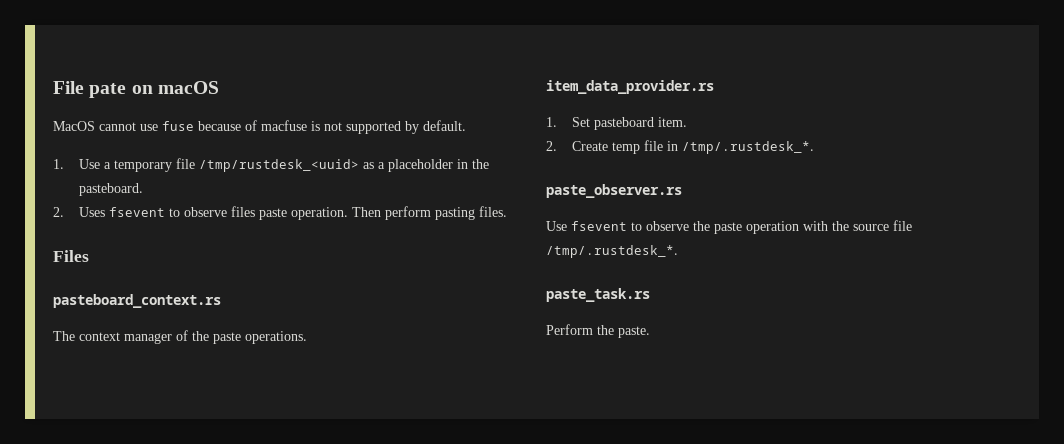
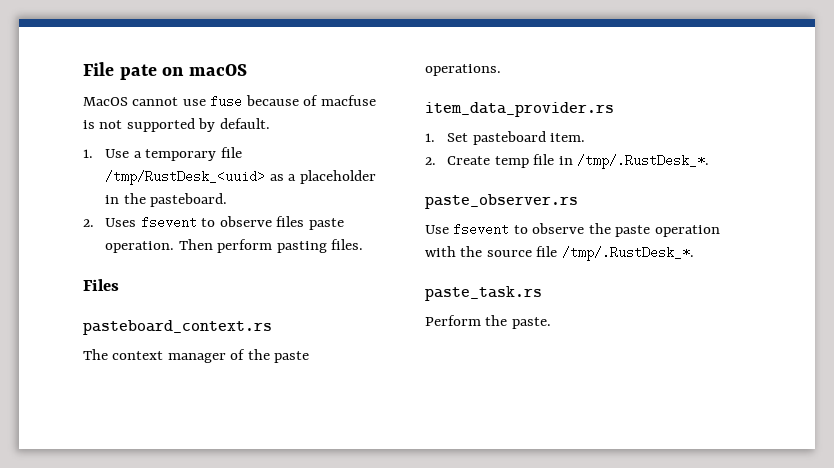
[199,159,360,172] /tmp/rustdesk_<uuid> -> [105,170,266,185] /tmp/RustDesk_<uuid>
[682,141,815,154] /tmp/.rustdesk_*. -> [577,154,710,169] /tmp/.RustDesk_*.
[546,245,678,258] /tmp/.rustdesk_*. -> [561,246,694,261] /tmp/.RustDesk_*.

